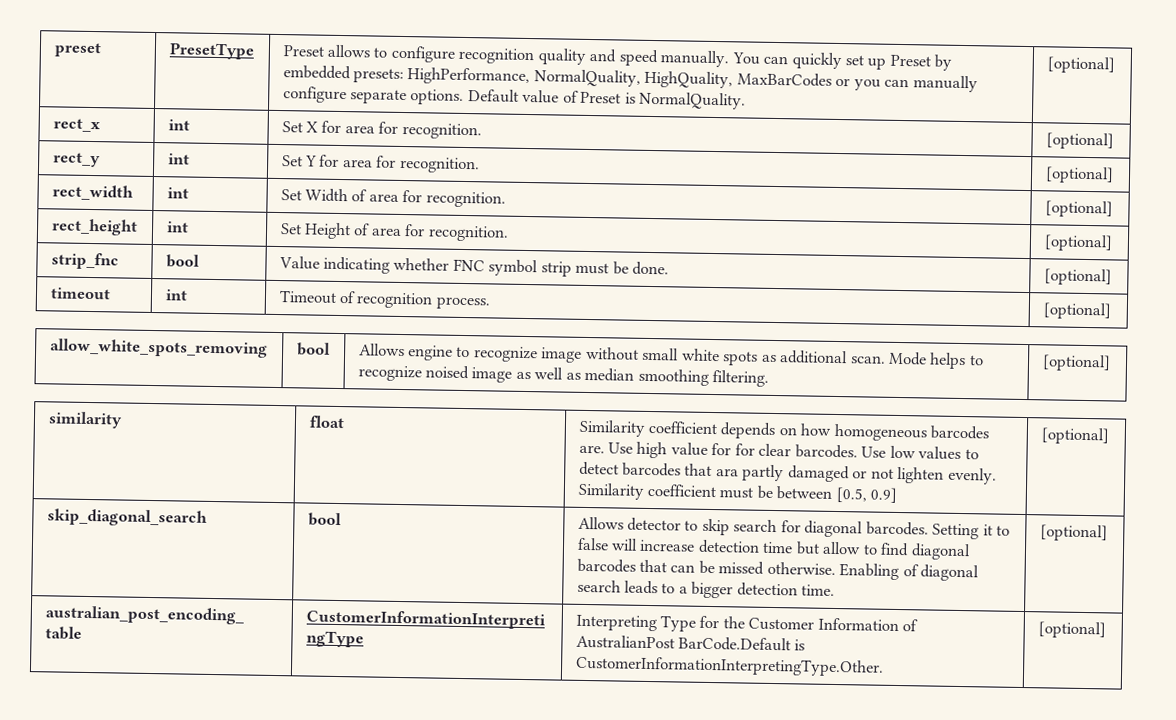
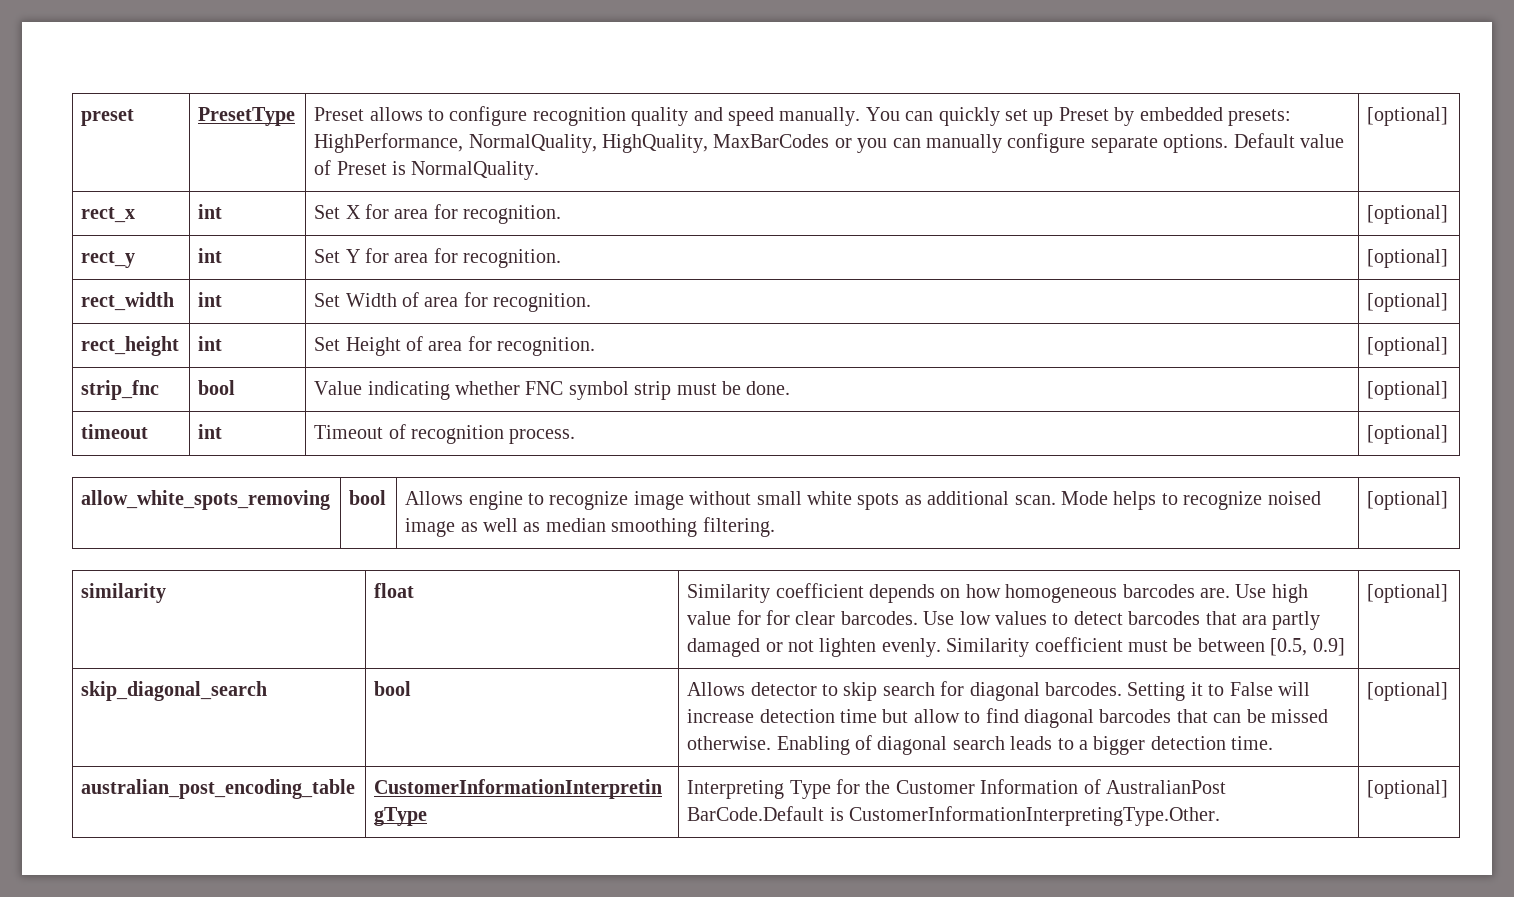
[576,537,609,551] false -> [1229,682,1273,696] False

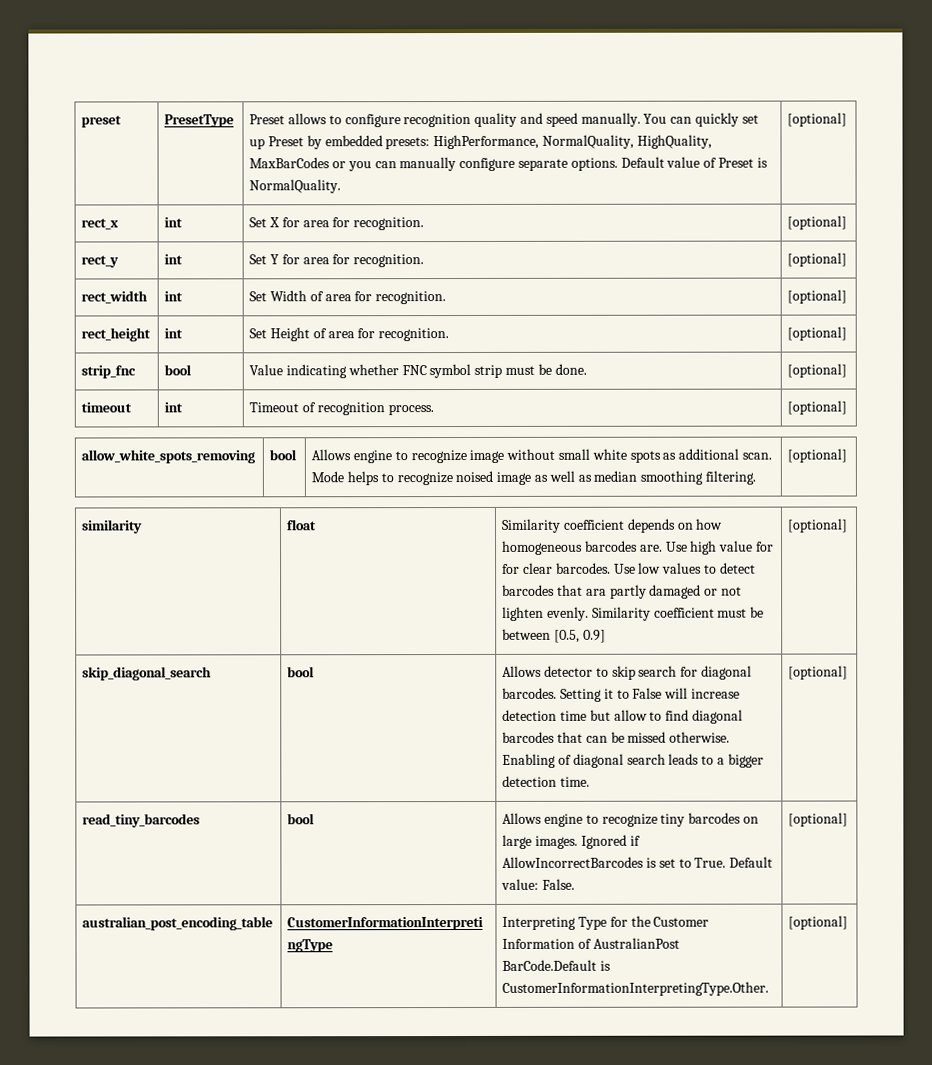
(1449, 691) none -> [82,813,201,828] [287,813,316,825] [502,812,760,827] [502,834,641,849] [502,856,774,868] [501,878,576,890] [788,812,849,827] // read_tiny_barcodes | bool | Allows engine to recognize tiny barcodes on large images. Ignored if AllowIncorrectBarcodes is set to True. Default value: False. | [optional]

